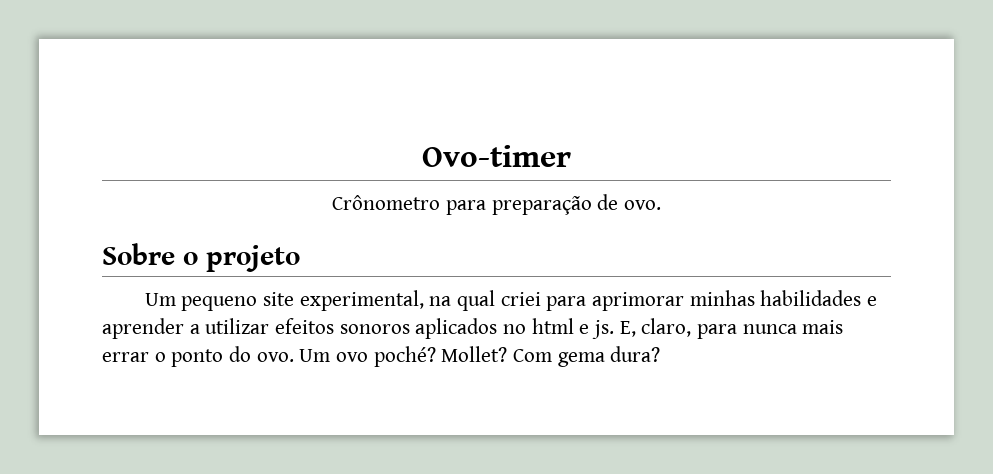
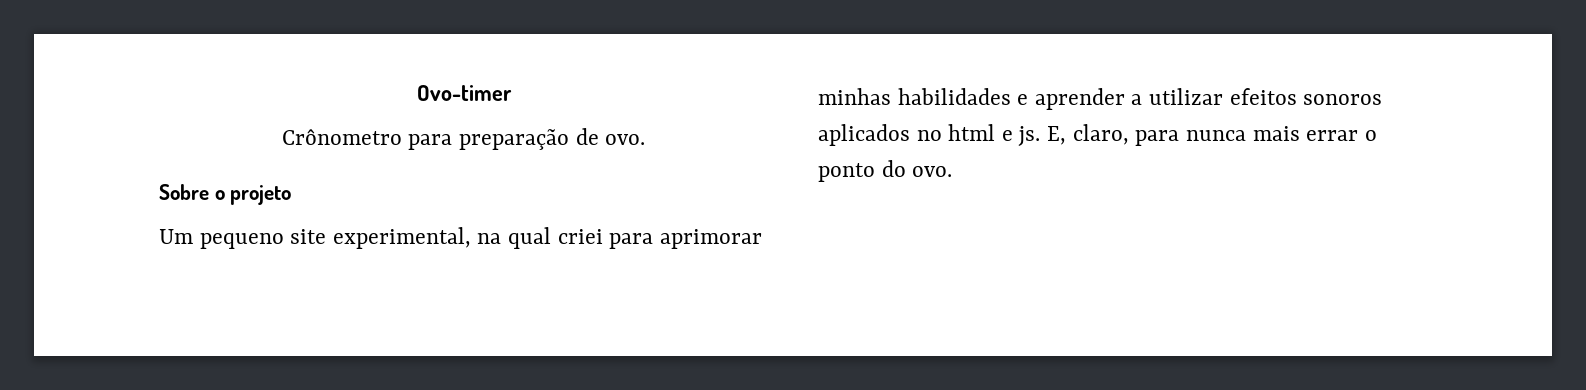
[299,346,661,367] Um ovo poché? Mollet? Com gema dura? -> (953, 171) none

